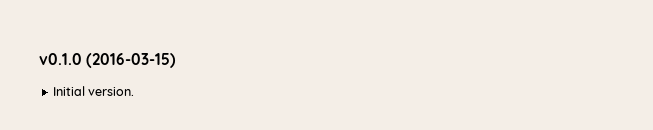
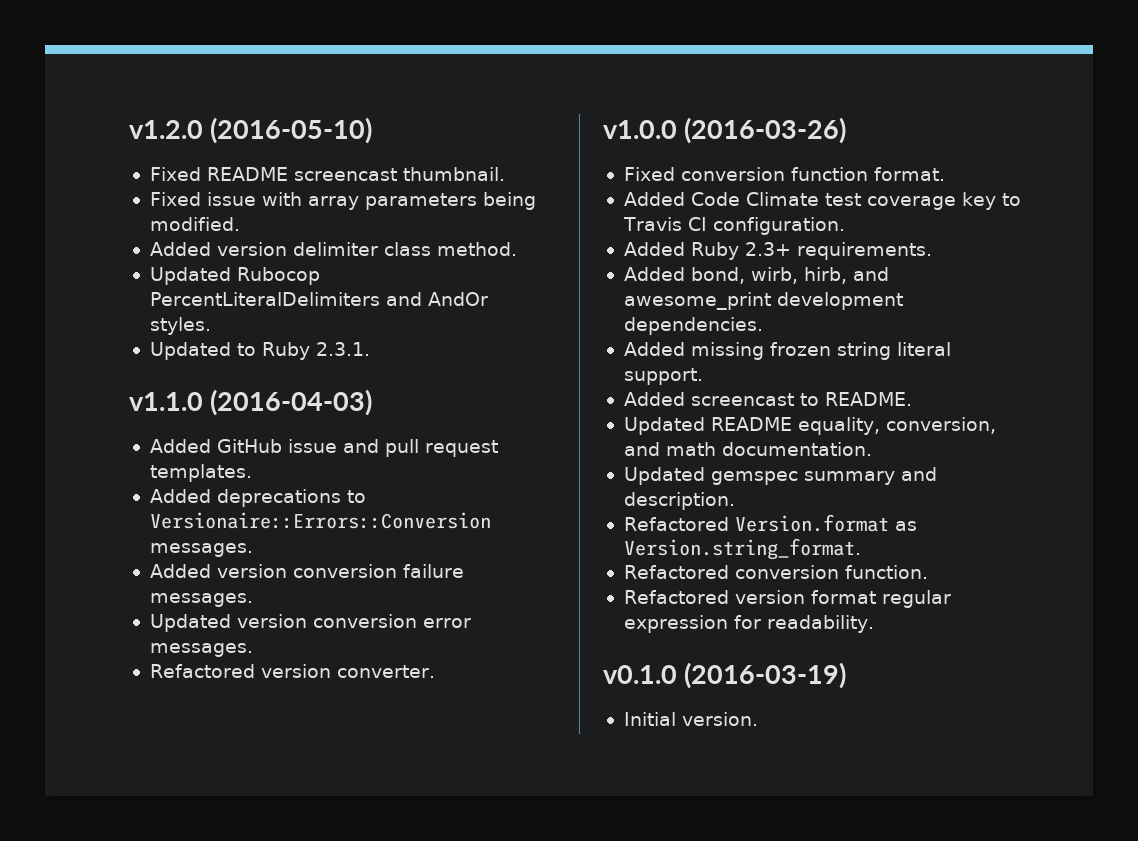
[39,53,177,68] v0.1.0 (2016-03-15) -> [129,117,373,144] [149,167,505,181] [149,192,536,210] [149,217,240,231] [149,242,517,256] [149,267,320,285] [149,292,488,306] [149,317,211,335] [149,342,370,360] [129,389,373,416] [149,439,498,457] [149,464,252,482] [149,489,366,507] [149,512,491,529] [149,543,253,557] [149,564,464,578] [149,593,253,607] [149,614,471,632] [149,643,253,657] [149,664,435,678] [603,117,847,144] [623,167,945,181] [623,192,1021,210] [622,217,845,235] [623,242,932,260] [623,267,889,284] [623,292,903,310] [623,317,763,335] [623,342,951,360] [623,368,703,385] [623,392,912,406] [623,417,996,435] [623,442,872,456] [623,467,937,485] [623,492,735,510] [623,514,917,532] [623,538,861,560] [623,565,928,579] [623,590,951,608] [623,615,874,633] [603,662,847,689] v1.2.0 (2016-05-10) // Fixed README screencast thumbnail. // Fixed issue with array parameters being modified. // Added version delimiter class method. // Updated Rubocop PercentLiteralDelimiters and AndOr styles. // Updated to Ruby 2.3.1. // v1.1.0 (2016-04-03) // Added GitHub issue and pull request templates. // Added deprecations to Versionaire::Errors::Conversion messages. // Added version conversion failure messages. // Updated version conversion error messages. // Refactored version converter. // v1.0.0 (2016-03-26) // Fixed conversion function format. // Added Code Climate test coverage key to Travis CI configuration. // Added Ruby 2.3+ requirements. // Added bond, wirb, hirb, and awesome_print development dependencies. // Added missing frozen string literal support. // Added screencast to README. // Updated README equality, conversion, and math documentation. // Updated gemspec summary and description. // Refactored Version.format as Version.string_format. // Refactored conversion function. // Refactored version format regular expression for readability. // v0.1.0 (2016-03-19)

